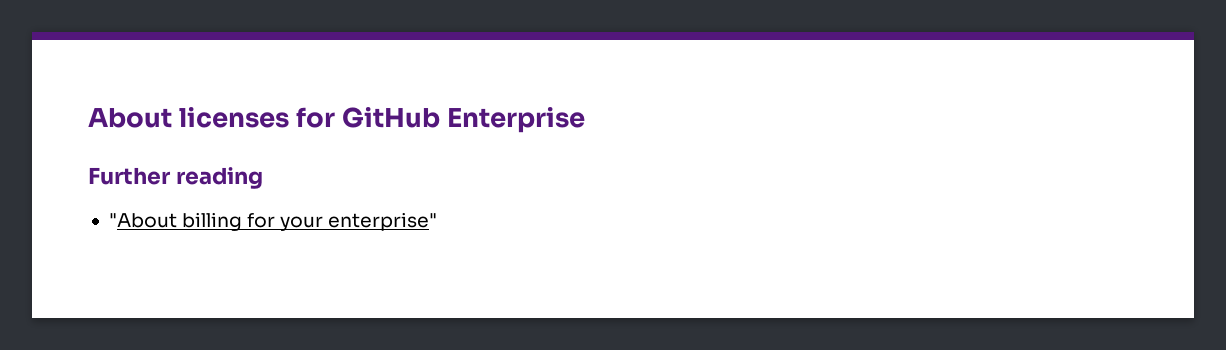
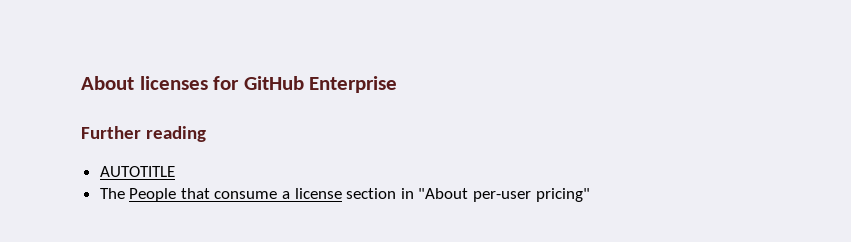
[108,212,438,231] "About billing for your enterprise" -> [99,166,175,177] [99,188,590,202] AUTOTITLE // The People that consume a license section in "About per-user pricing"

